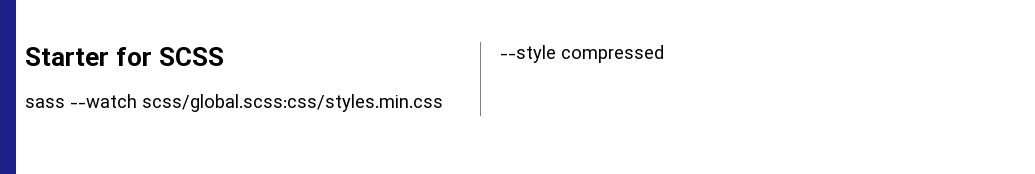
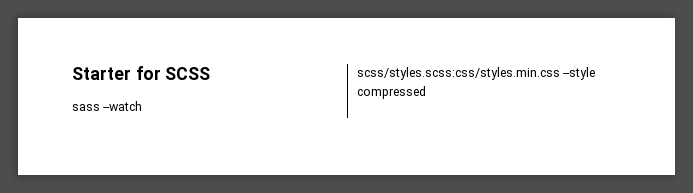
[142,94,443,112] scss/global.scss:css/styles.min.css -> [357,67,560,80] scss/styles.scss:css/styles.min.css

